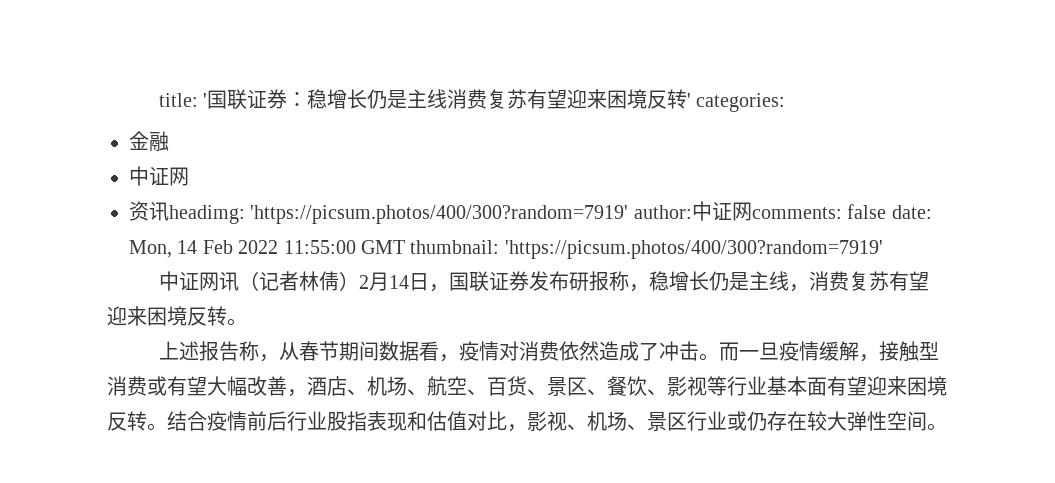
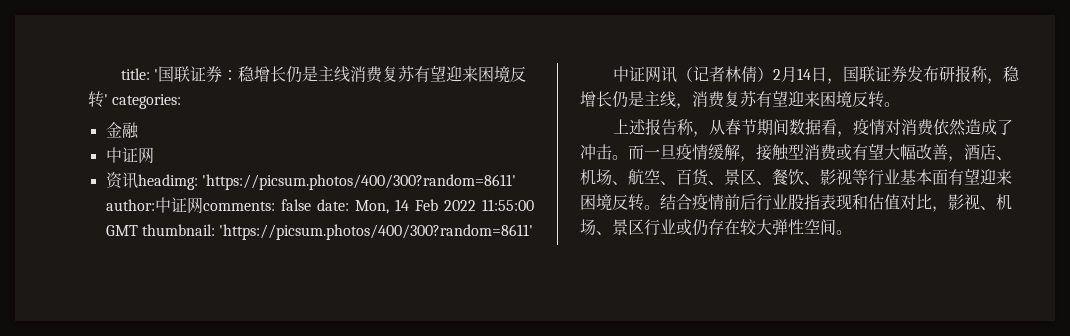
[250,205,629,224] 'https://picsum.photos/400/300?random=7919' -> [201,174,516,190] 'https://picsum.photos/400/300?random=8611'
[504,240,883,259] 'https://picsum.photos/400/300?random=7919' -> [219,224,534,240] 'https://picsum.photos/400/300?random=8611'

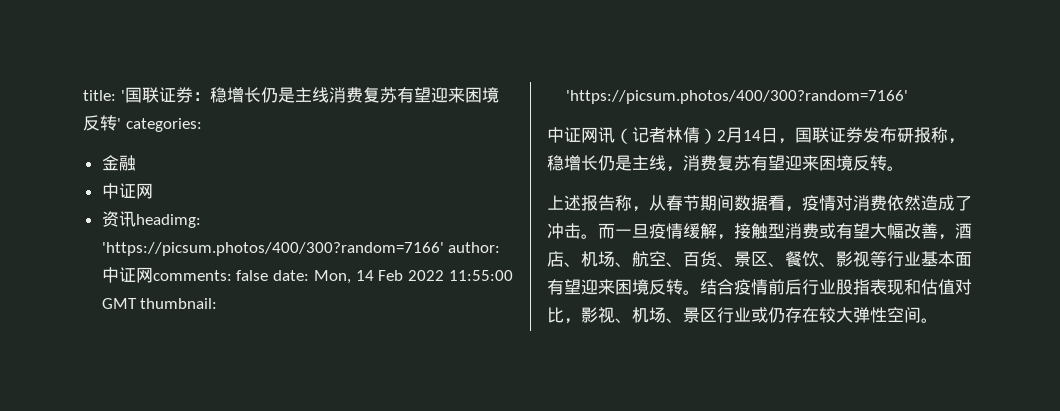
[201,174,516,190] 'https://picsum.photos/400/300?random=8611' -> [101,242,444,256] 'https://picsum.photos/400/300?random=7166'
[219,224,534,240] 'https://picsum.photos/400/300?random=8611' -> [565,90,908,104] 'https://picsum.photos/400/300?random=7166'

